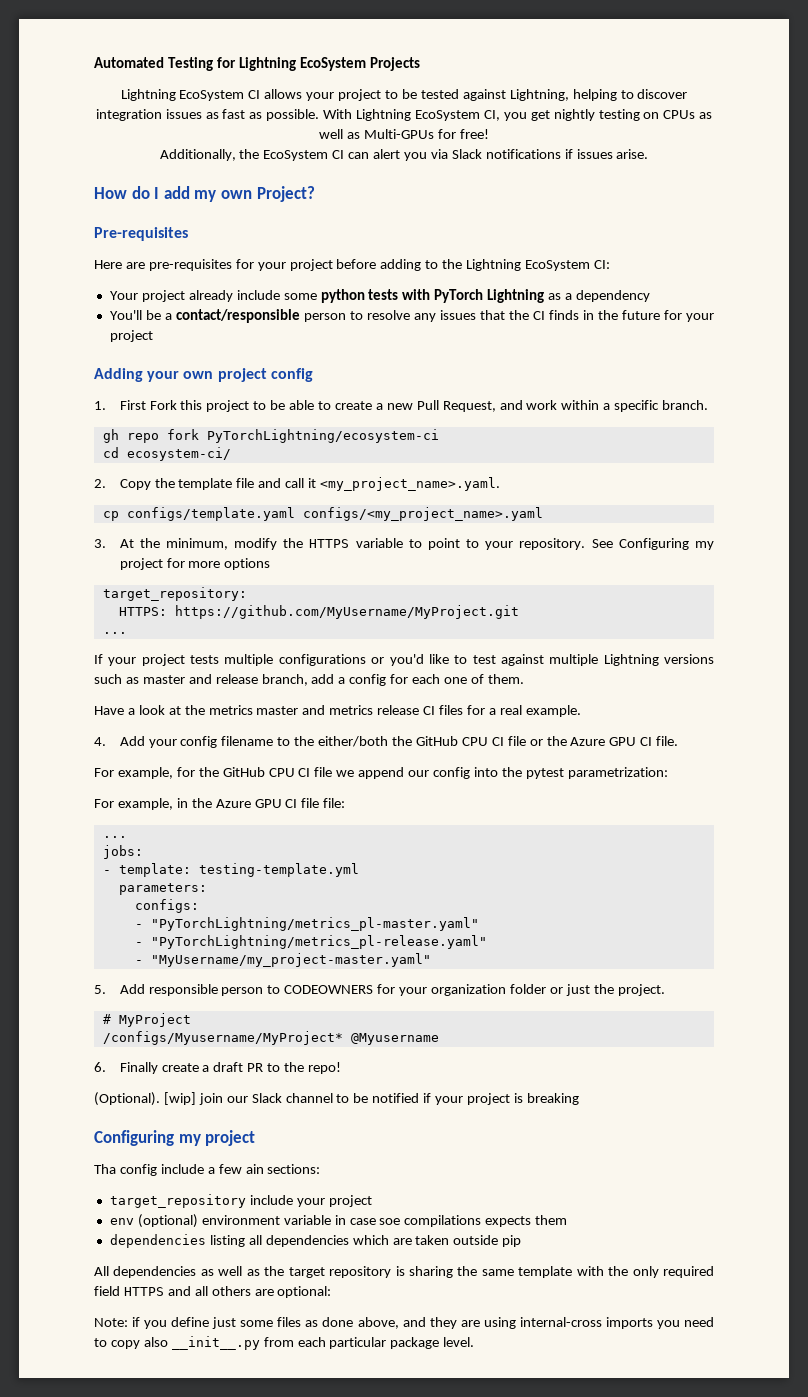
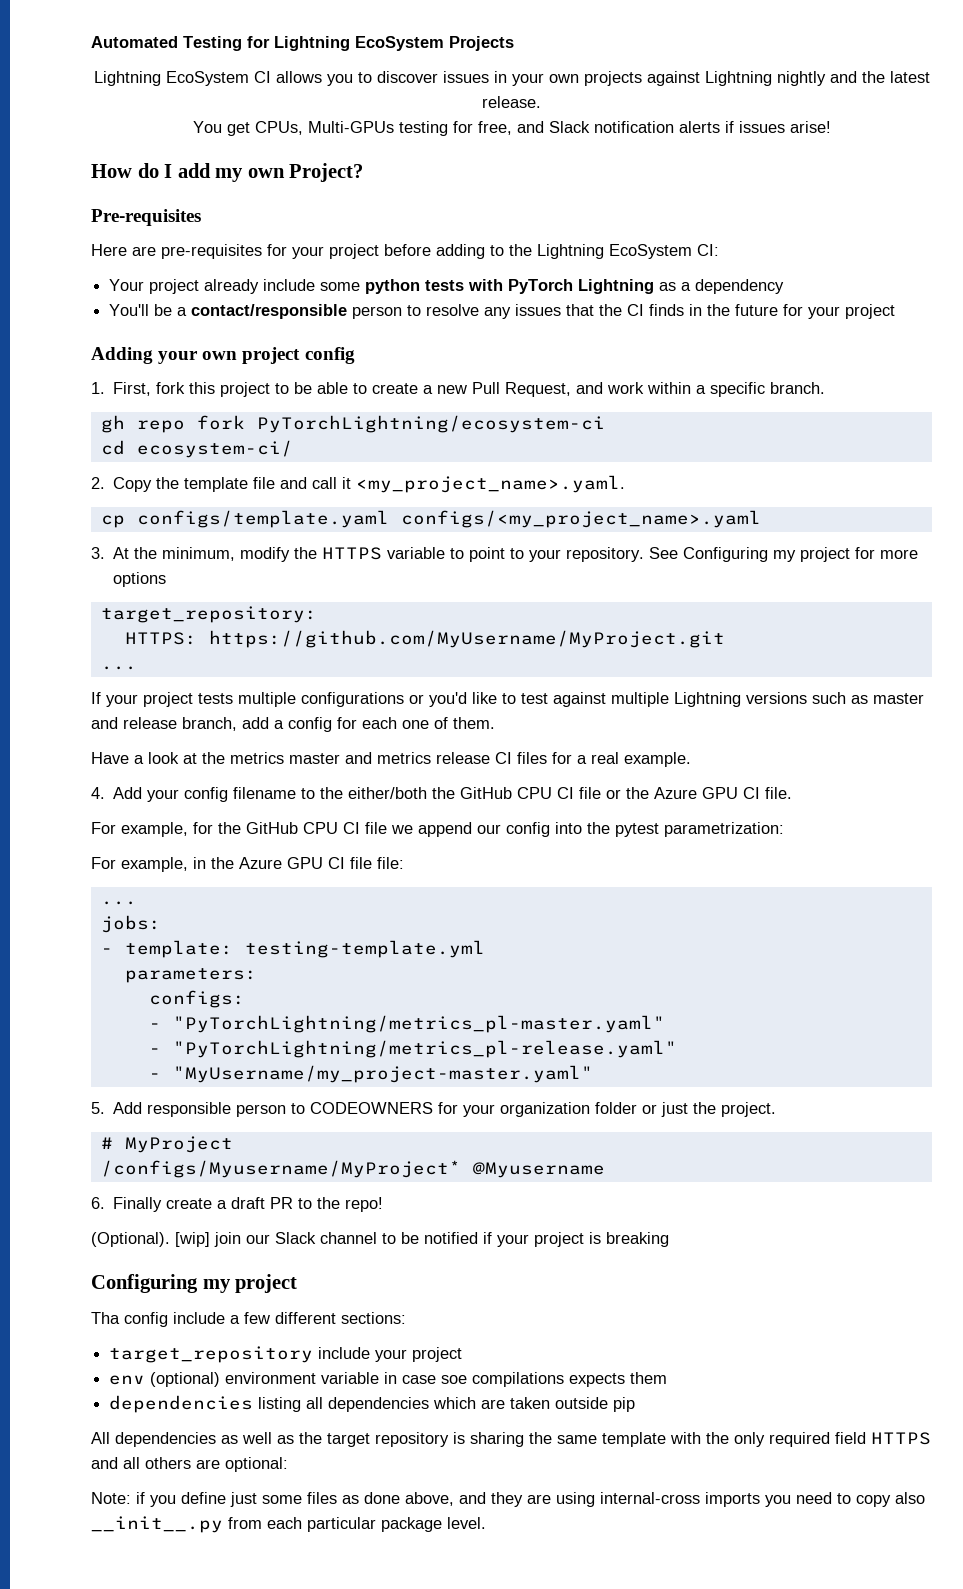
[306,89,688,101] [95,109,713,121] [319,129,489,139] [159,149,561,161] your project to be tested against Lightning, helping to discover integration issues as fast as possible. With Lightning EcoSystem CI, you get nightly testing on CPUs as well as Multi-GPUs for free! // Additionally, the EcoSystem CI can alert you via Slack notifications -> [326,71,930,86] [482,96,541,108] [192,121,720,136] you to discover issues in your own projects against Lightning nightly and the latest release. // You get CPUs, Multi-GPUs testing for free, and Slack notification alerts
[616,149,649,159] arise. -> [789,121,831,133] arise!
[119,400,177,410] First Fork -> [113,382,186,396] First, fork
[245,1164,264,1174] ain -> [275,1312,336,1324] different

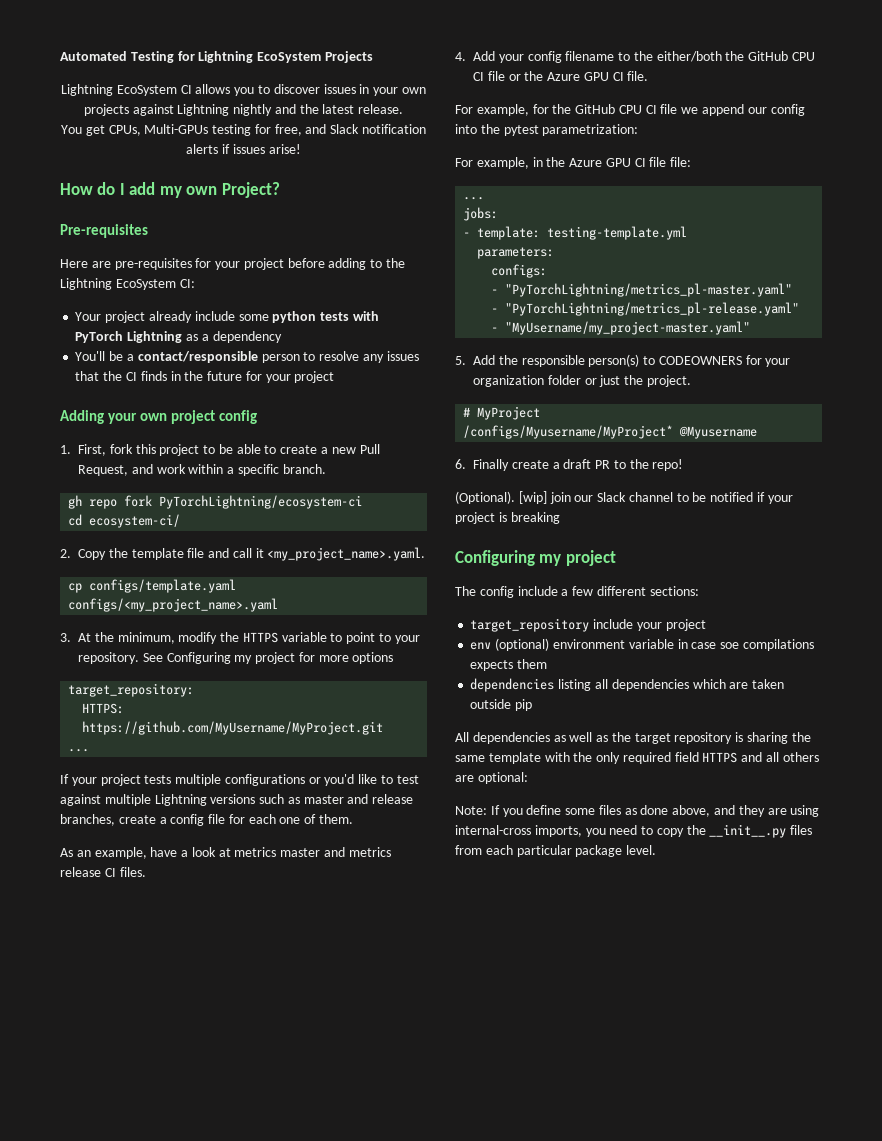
[182,717,269,731] branch, add -> [60,814,156,826] branches, create
(332, 724) none -> [208,814,226,824] file
[91,752,129,764] Have -> [60,847,178,859] As an example, have
[202,752,225,764] the -> (231, 852) none
[517,752,691,767] files for a real example. -> [119,867,146,877] files.
[147,1102,287,1117] responsible person -> [498,354,640,367] the responsible person(s)
[91,1312,120,1324] Tha -> [455,586,476,596] The
[136,1492,145,1504] if -> [490,805,500,815] If
[230,1492,257,1507] just -> (562, 810) none
[705,1492,760,1507] imports -> [534,825,582,837] imports,
[895,1492,925,1504] [91,1516,223,1533] also __init__.py -> [686,824,813,838] the __init__.py files

